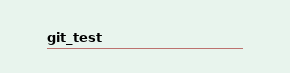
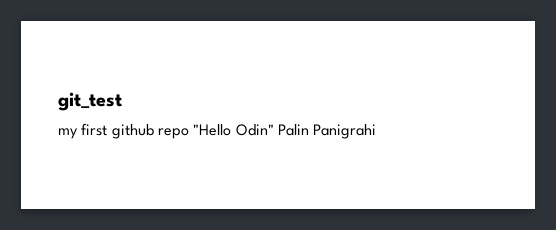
(102, 38) none -> [58,123,377,139] // my first github repo "Hello Odin" Palin Panigrahi

